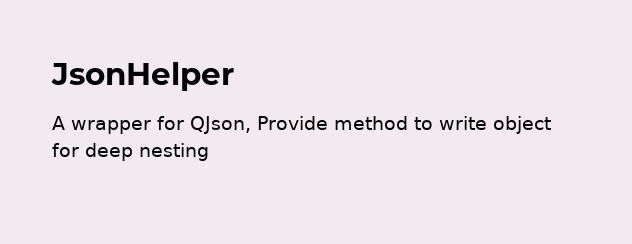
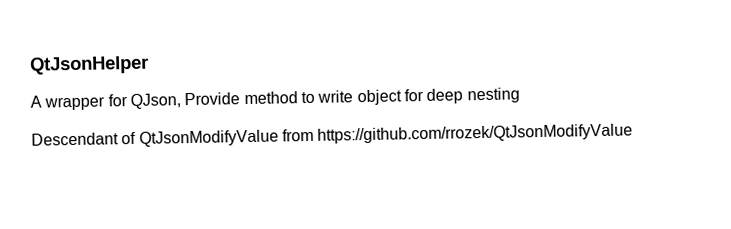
[51,62,234,91] JsonHelper -> [29,55,149,75] QtJsonHelper
(209, 152) none -> [31,123,634,147] // Descendant of QtJsonModifyValue from https://github.com/rrozek/QtJsonModifyValue

